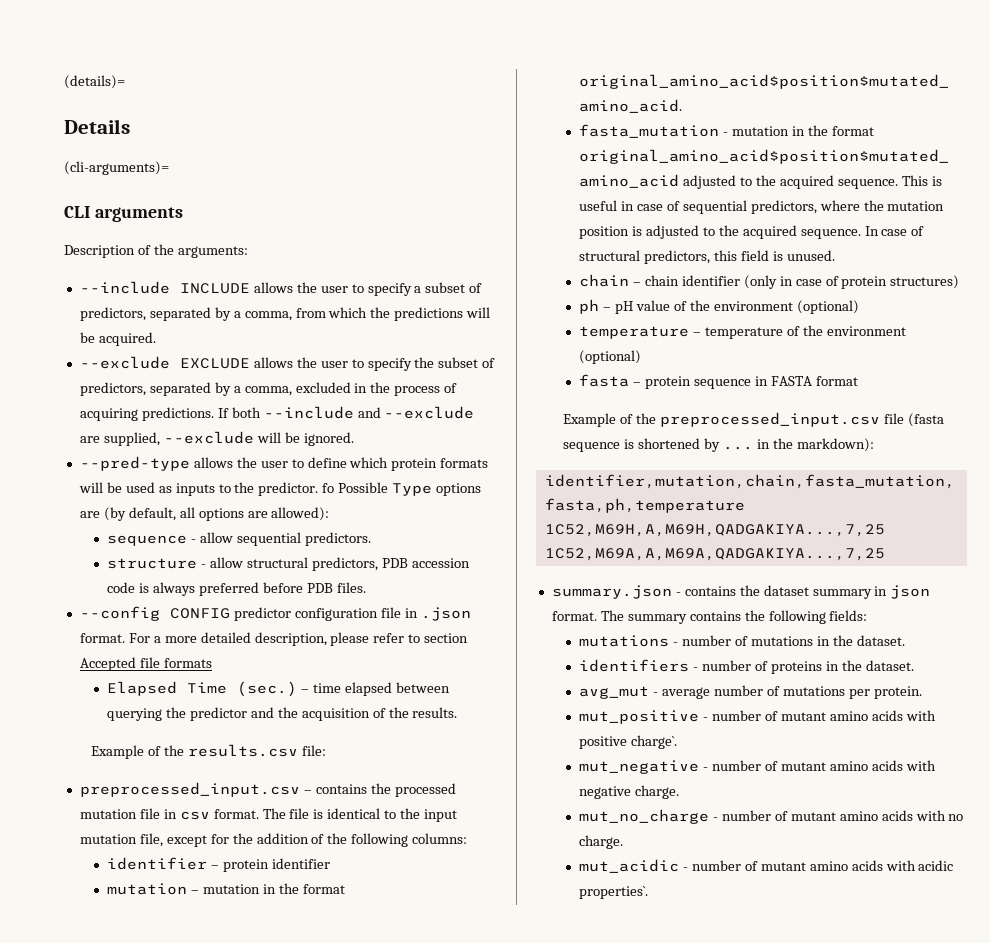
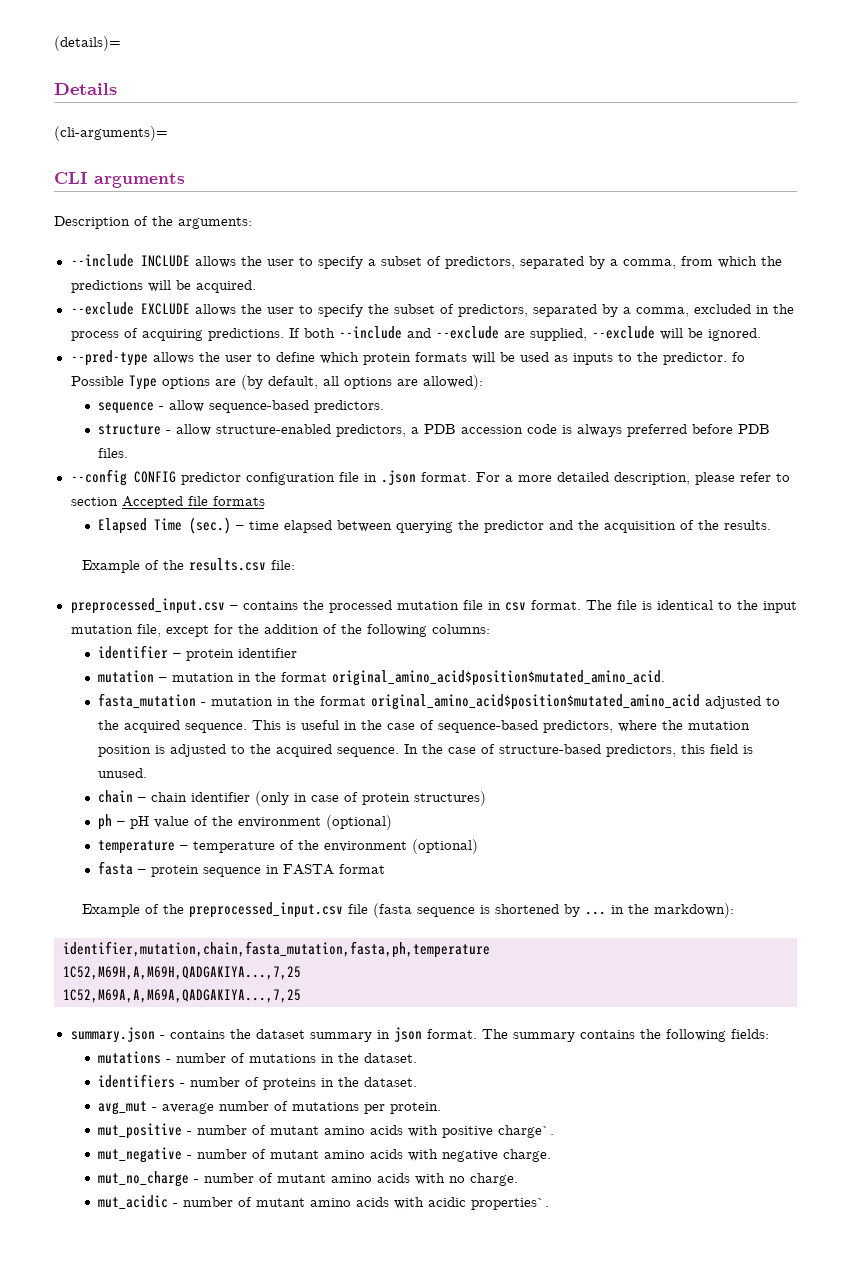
[236,532,301,546] sequential -> [209,400,310,413] sequence-based
[246,557,378,571] structural predictors, -> [216,424,420,437] structure-enabled predictors, a
[636,200,747,214] case of sequential -> [361,720,539,733] the case of sequence-based
[881,226,925,236] [579,250,641,261] case of structural -> [422,744,602,754] the case of structure-based

